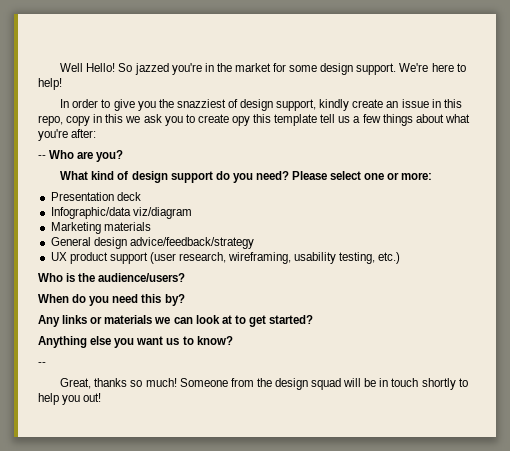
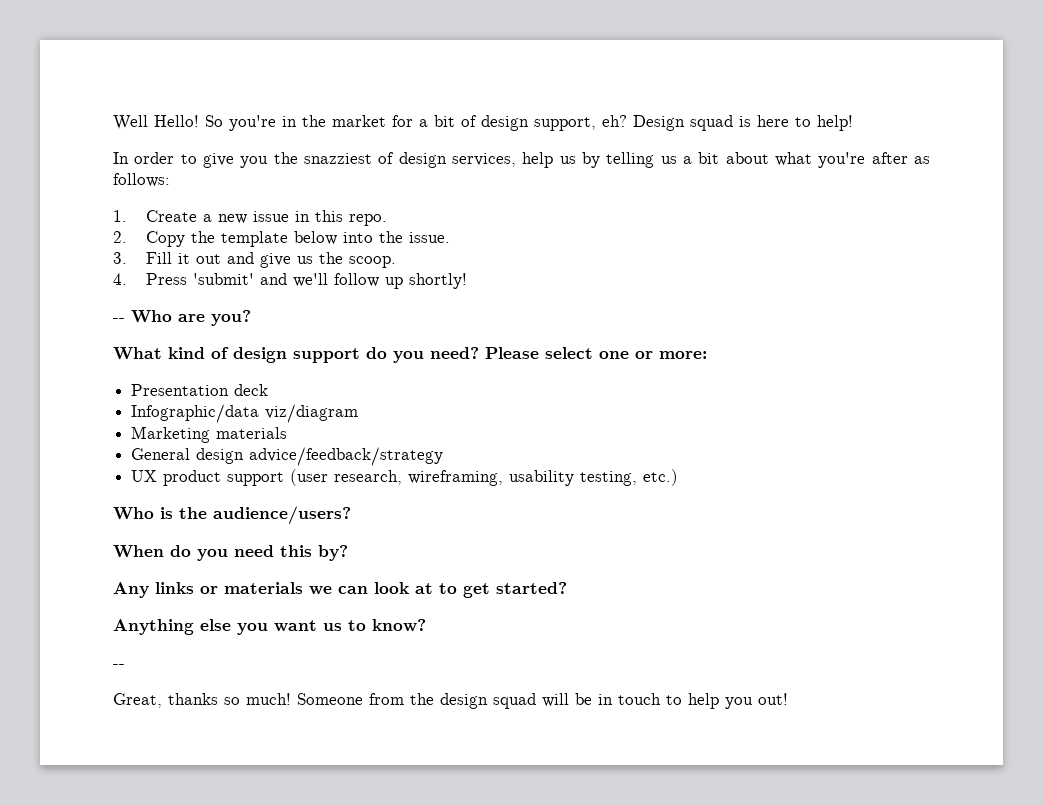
[134,63,169,75] jazzed -> (223, 121) none
[289,63,429,75] some design support. We're -> [419,115,751,131] a bit of design support, eh? Design squad is
[276,99,462,111] [38,114,470,126] [38,129,97,141] support, kindly create an issue in this repo, copy in this we ask you to create opy this template tell us a few things about what you're after: -> [451,152,931,168] [113,173,170,187] [113,210,387,226] [113,231,450,247] [113,252,396,268] [113,273,467,289] services, help us by telling us a bit about what you're after as follows: // 1. Create a new issue in this repo. // 2. Copy the template below into the issue. // 3. Fill it out and give us the scoop. // 4. Press 'submit' and we'll follow up shortly!
[421,378,456,390] shortly -> (661, 699) none

